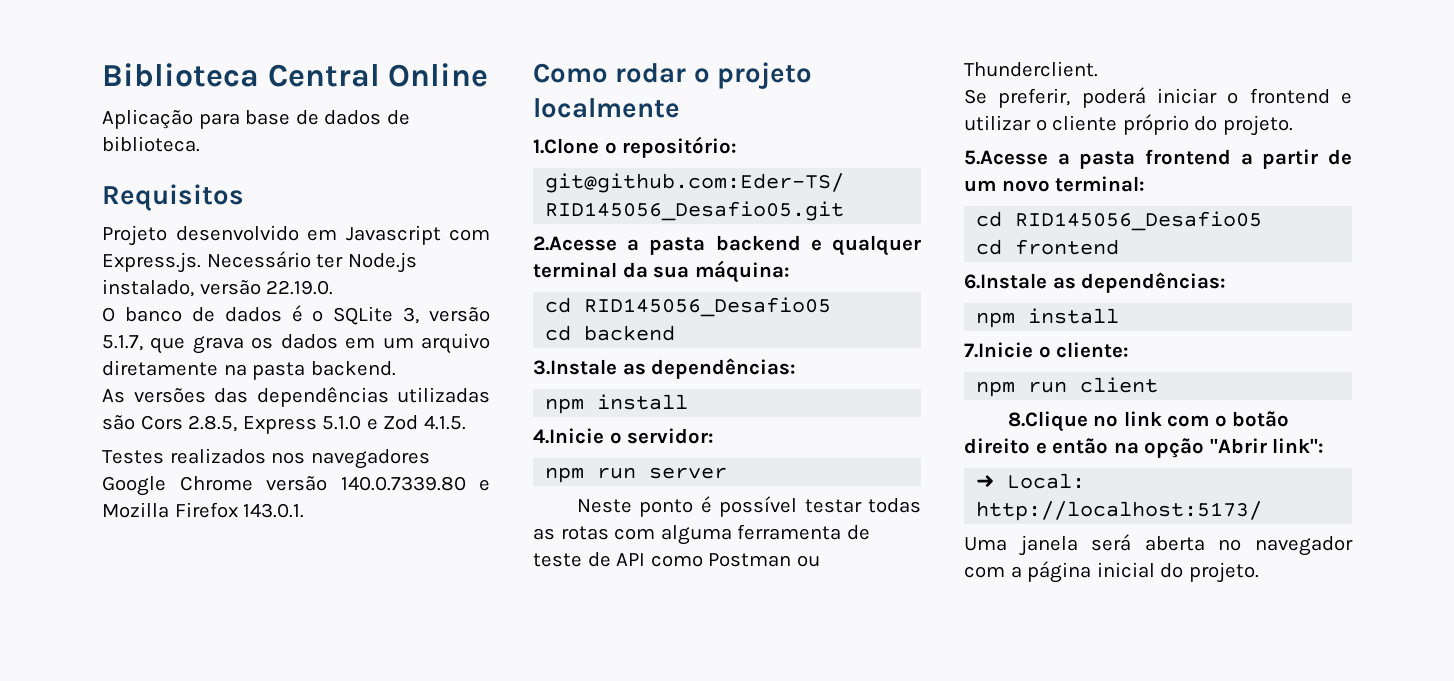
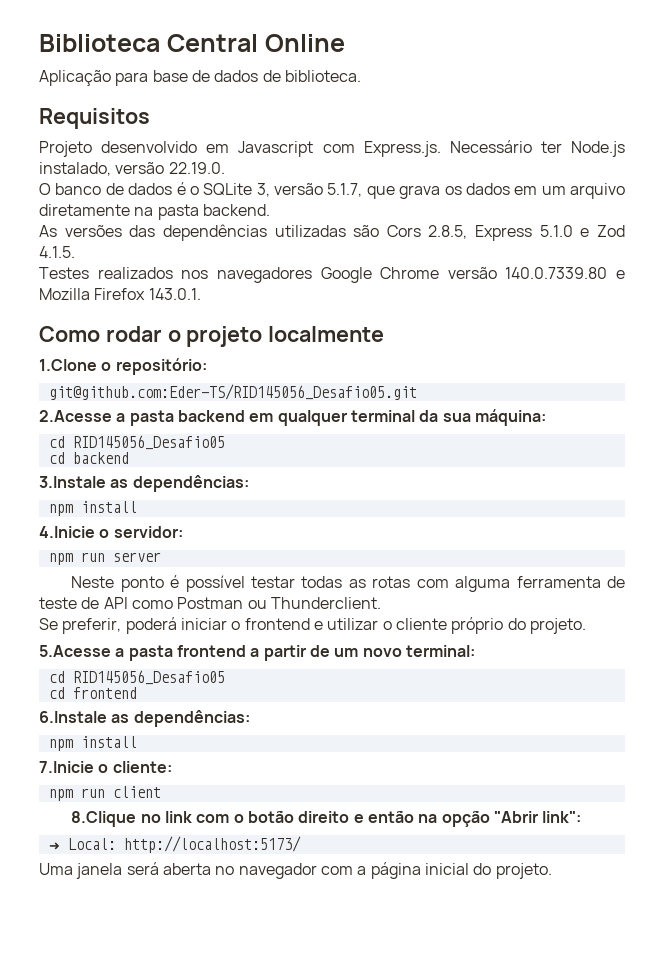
[810,239,822,251] e -> [249,413,274,422] em

